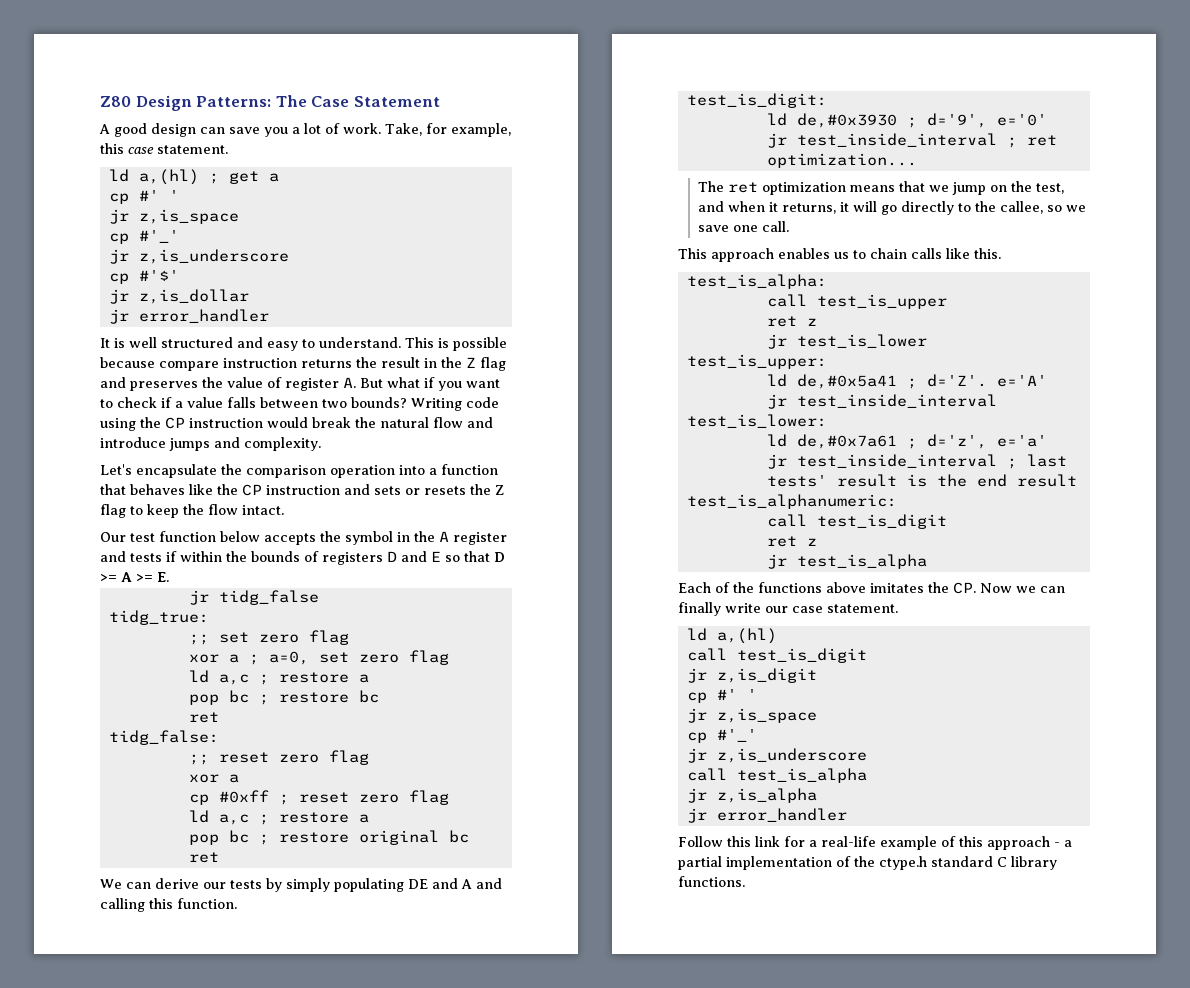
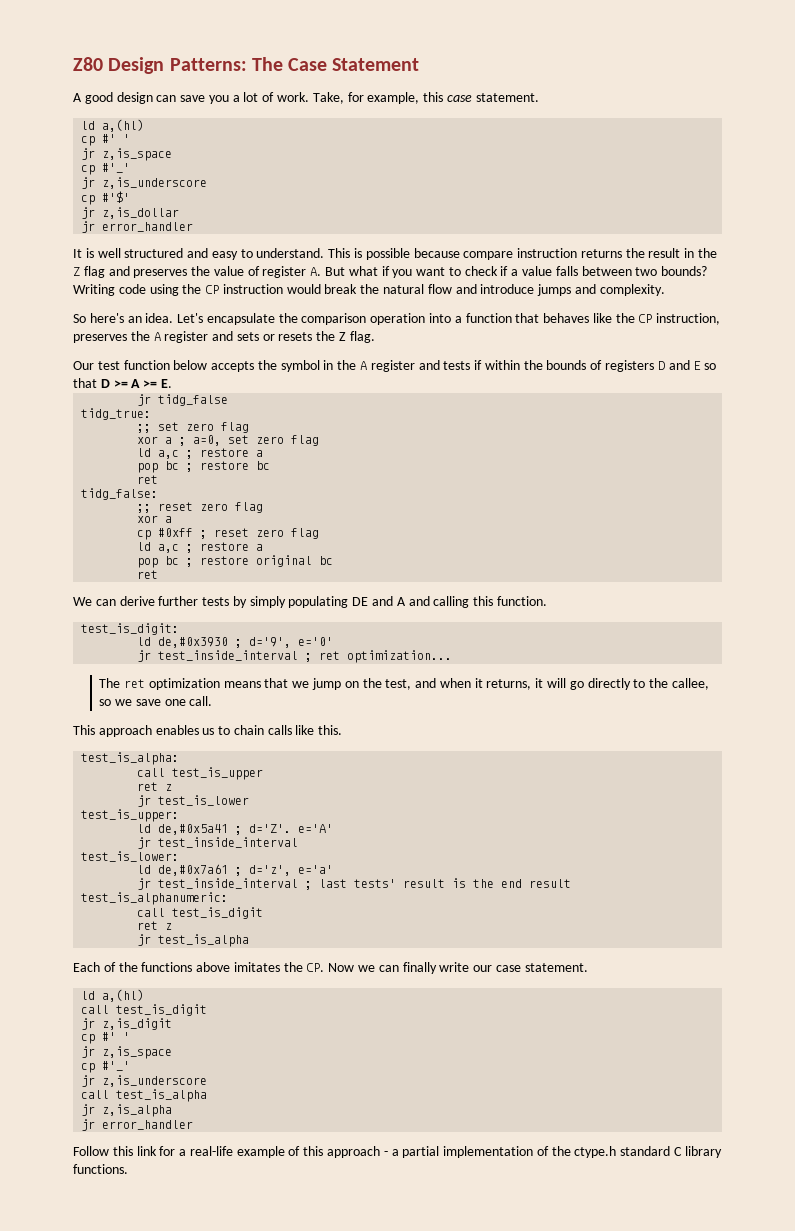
[208,171,279,184] ; get a -> (145, 125) none
(321, 444) none -> [73,313,174,323] So here's an idea.
[266,485,340,495] instruction -> [656,313,721,325] [73,331,209,343] instruction, preserves the A register
[100,504,284,518] flag to keep the flow intact. -> [349,331,375,343] flag.
[203,882,226,889] our -> [158,596,199,606] further

